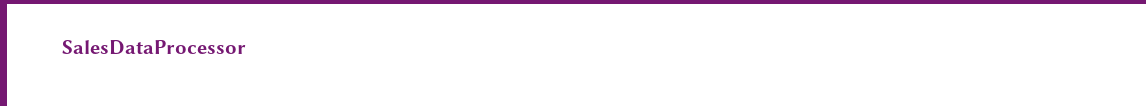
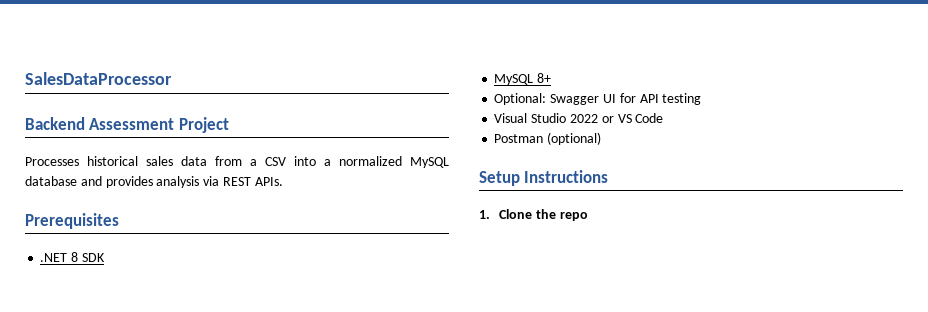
(246, 47) none -> [25,117,229,133] [25,156,449,168] [25,176,283,188] [25,213,119,229] [40,252,105,262] [494,73,552,85] [494,93,702,105] [494,113,664,123] [494,132,602,145] [479,170,609,186] [479,209,588,221] // Backend Assessment Project // Processes historical sales data from a CSV into a normalized MySQL database and provides analysis via REST APIs. // Prerequisites // .NET 8 SDK // MySQL 8+ // Optional: Swagger UI for API testing // Visual Studio 2022 or VS Code // Postman (optional) // Setup Instructions // 1. Clone the repo

